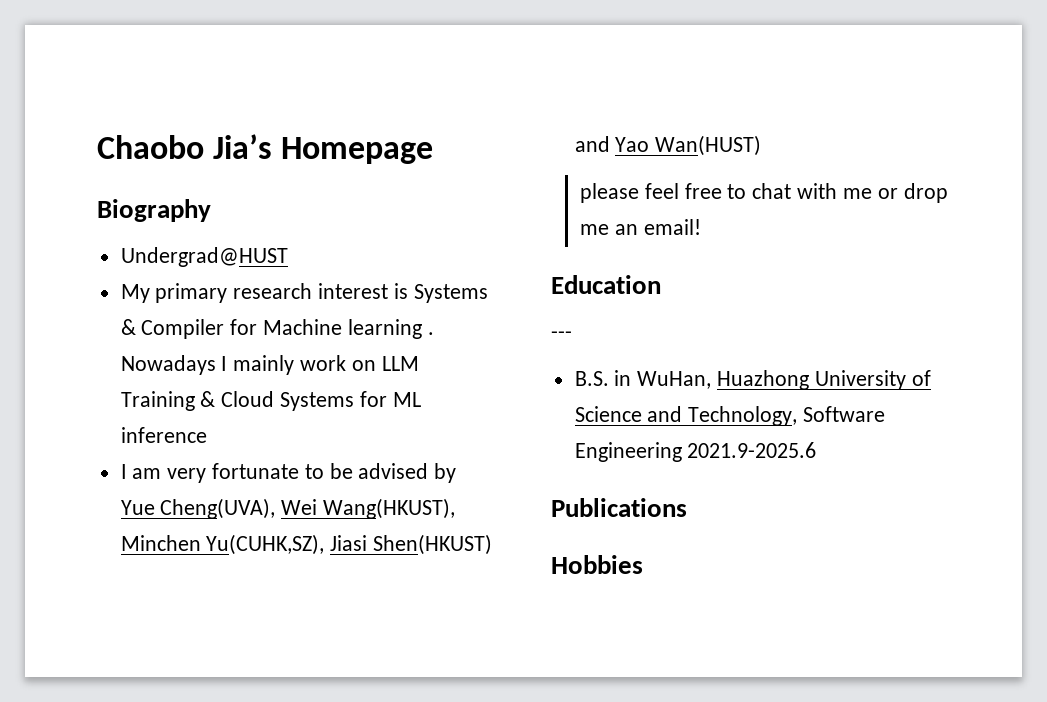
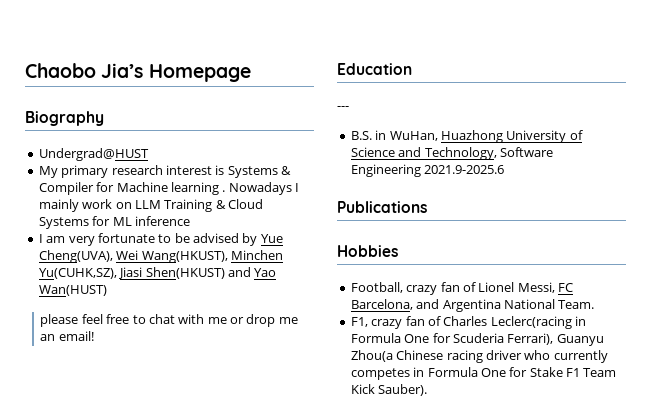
(643, 564) none -> [350,282,573,295] [350,299,595,312] [350,316,586,329] [350,333,604,346] [350,350,608,363] [350,367,617,380] [350,384,428,396] // Football, crazy fan of Lionel Messi, FC Barcelona, and Argentina National Team. // F1, crazy fan of Charles Leclerc(racing in Formula One for Scuderia Ferrari), Guanyu Zhou(a Chinese racing driver who currently competes in Formula One for Stake F1 Team Kick Sauber).

